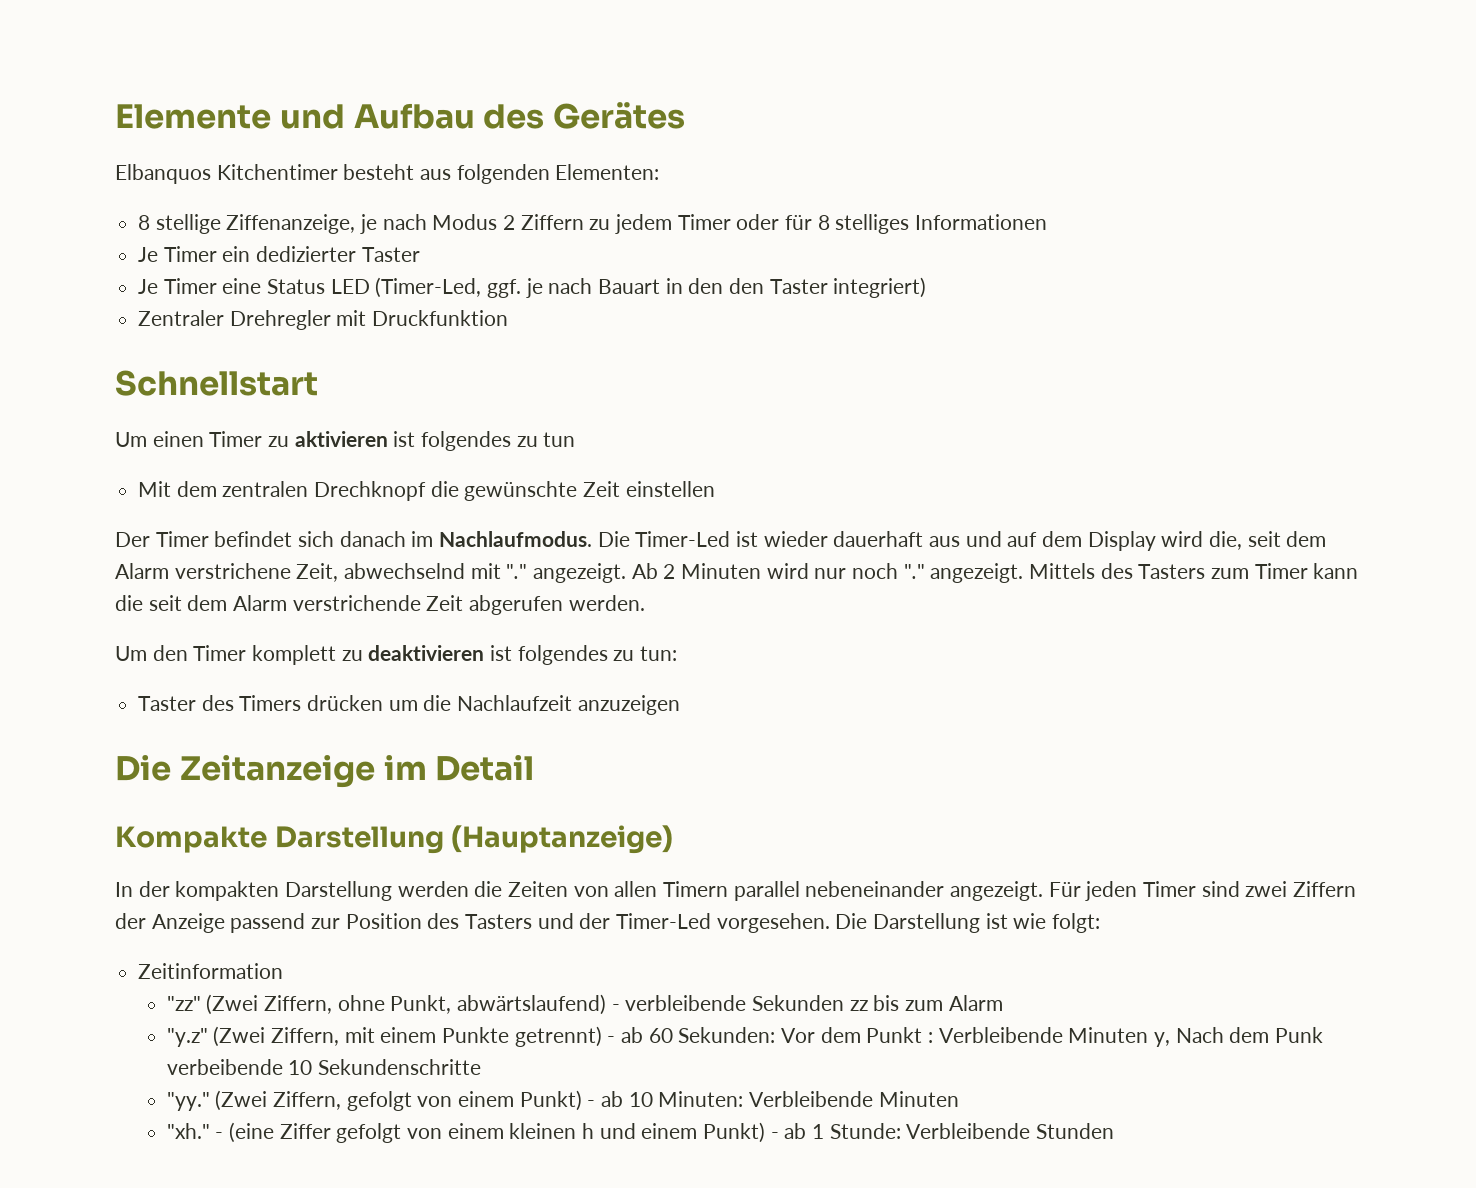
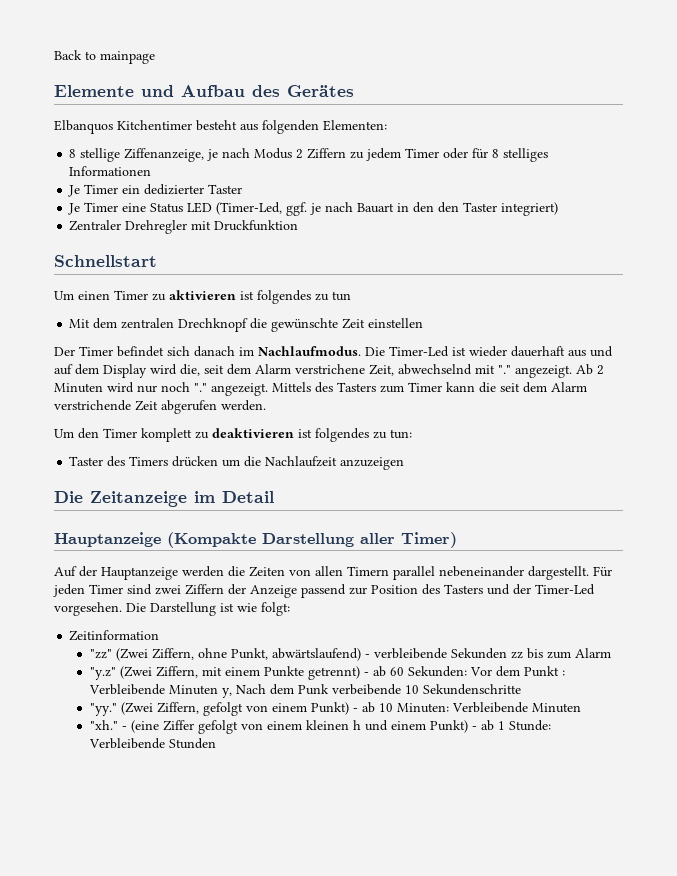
(115, 116) none -> [54,50,155,64] Back to mainpage //
[115,825,674,854] [115,881,393,901] Kompakte Darstellung (Hauptanzeige) // In der kompakten Darstellung -> [54,532,457,548] [54,566,178,580] Hauptanzeige (Kompakte Darstellung aller Timer) // Auf der Hauptanzeige
[950,881,1044,901] angezeigt. -> [528,566,589,580] dargestellt.

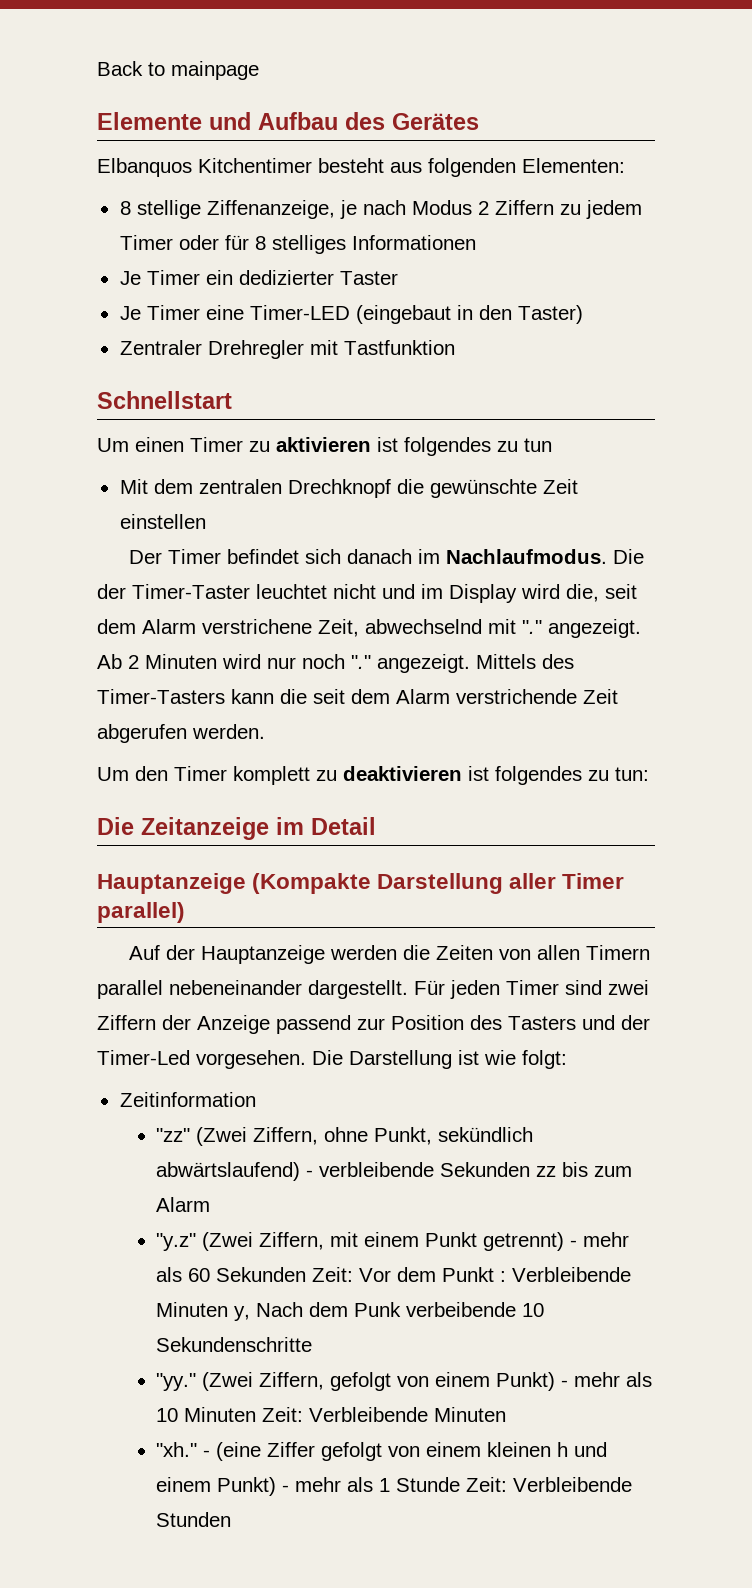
[150,202,559,216] Status LED (Timer-Led, ggf. je nach Bauart in den den Taster integriert) -> [249,305,583,324] Timer-LED (eingebaut in den Taster)
[214,220,299,231] Druckfunktion -> [343,340,455,355] Tastfunktion
[389,346,613,357] [54,364,99,375] Timer-Led ist wieder dauerhaft aus und auf dem -> [97,584,443,599] der Timer-Taster leuchtet nicht und im
[337,382,442,393] Tasters zum Timer -> [97,689,225,704] Timer-Tasters
[69,456,405,470] // Taster des Timers drücken um die Nachlaufzeit anzuzeigen -> (649, 774) none
[401,532,457,548] Timer) -> [562,873,625,889] [97,902,185,923] Timer parallel)
(268, 654) none -> [438,1127,534,1142] sekündlich
[263,666,304,677] Punkte -> [425,1232,478,1247] Punkt
[372,666,467,677] ab 60 Sekunden: -> [583,1232,630,1247] [156,1267,354,1282] mehr als 60 Sekunden Zeit:
[361,702,449,713] ab 10 Minuten: -> [574,1372,653,1387] [156,1407,304,1422] mehr als 10 Minuten Zeit:
[480,720,551,731] ab 1 Stunde: -> [295,1477,508,1492] mehr als 1 Stunde Zeit:

